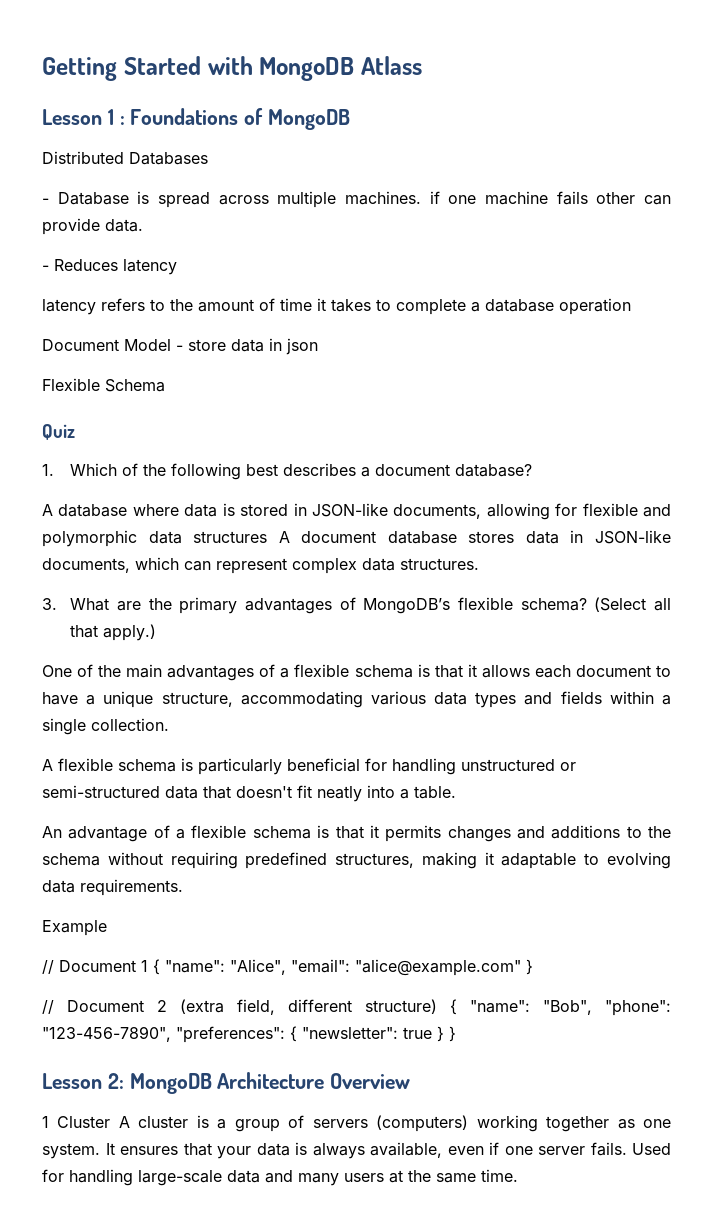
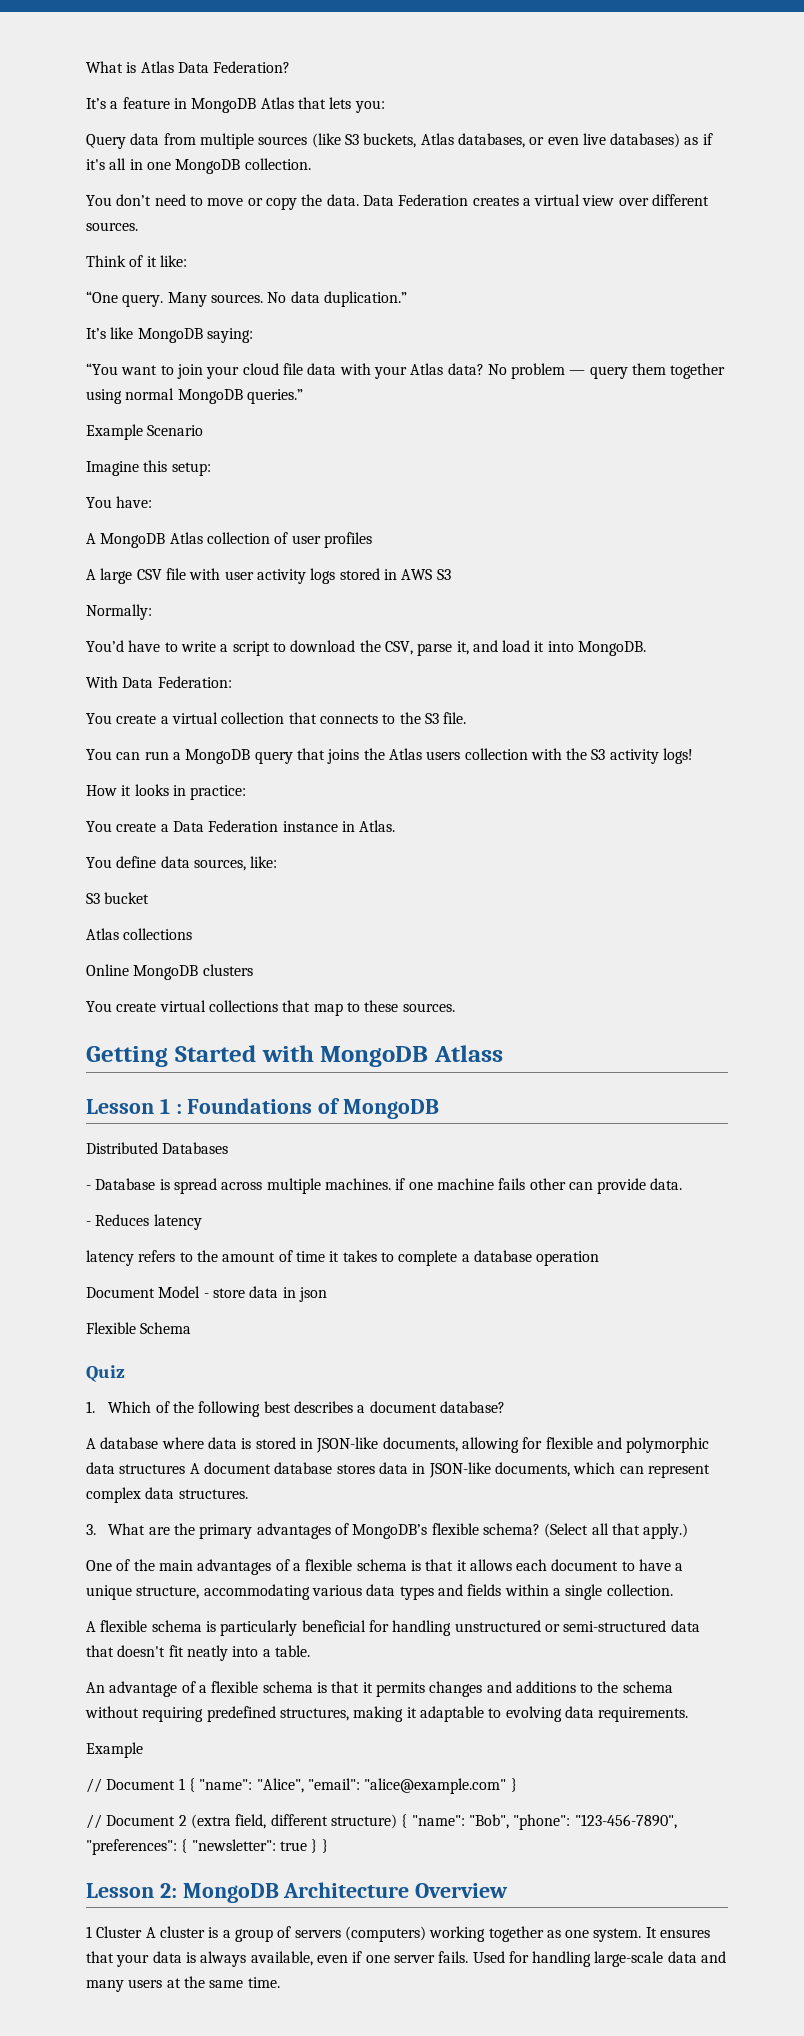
(42, 69) none -> [86,61,291,73] [86,97,385,113] [86,133,713,149] [86,158,311,174] [86,194,710,210] [86,222,138,231] [86,255,187,267] [86,291,407,307] [86,327,253,343] [86,363,726,379] [86,388,303,404] [86,424,204,440] [86,460,211,476] [86,496,153,508] [86,532,372,548] [86,568,451,584] [86,604,152,620] [86,640,647,656] [86,676,232,688] [86,712,467,724] [86,748,694,764] [86,784,247,800] [86,820,396,832] [86,856,278,871] [86,892,150,904] [86,928,193,940] [86,964,253,980] [86,1000,455,1016] What is Atlas Data Federation? // It’s a feature in MongoDB Atlas that lets you: // Query data from multiple sources (like S3 buckets, Atlas databases, or even live databases) as if it's all in one MongoDB collection. // You don’t need to move or copy the data. Data Federation creates a virtual view over different sources. // Think of it like: // “One query. Many sources. No data duplication.” // It’s like MongoDB saying: // “You want to join your cloud file data with your Atlas data? No problem — query them together using normal MongoDB queries.” // Example Scenario // Imagine this setup: // You have: // A MongoDB Atlas collection of user profiles // A large CSV file with user activity logs stored in AWS S3 // Normally: // You’d have to write a script to download the CSV, parse it, and load it into MongoDB. // With Data Federation: // You create a virtual collection that connects to the S3 file. // You can run a MongoDB query that joins the Atlas users collection with the S3 activity logs! // How it looks in practice: // You create a Data Federation instance in Atlas. // You define data sources, like: // S3 bucket // Atlas collections // Online MongoDB clusters // You create virtual collections that map to these sources. //

